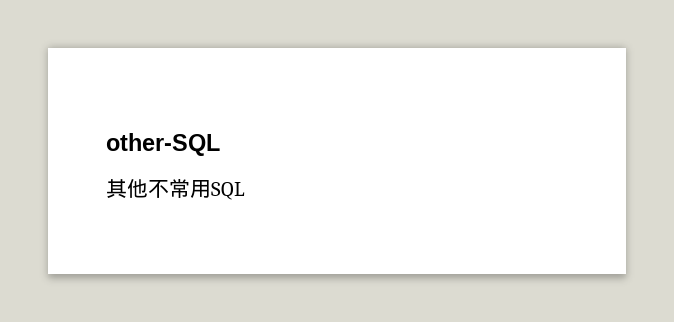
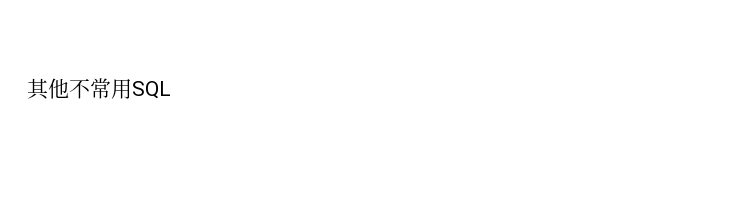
[106,133,220,156] other-SQL // -> (27, 89) none

